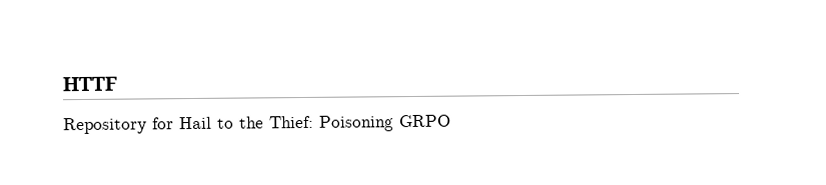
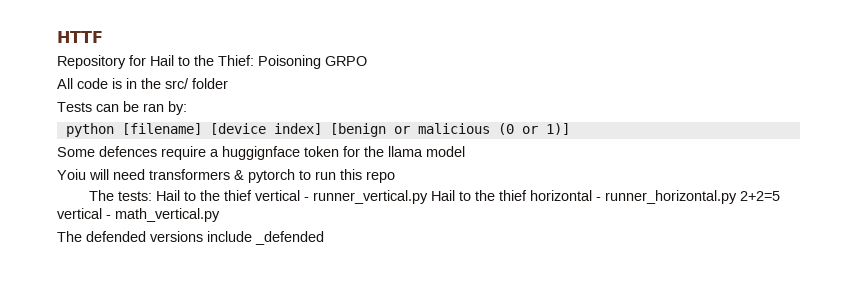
(451, 121) none -> [57,78,228,89] [57,101,187,115] [65,123,570,137] [57,146,465,160] [57,169,395,183] [88,190,780,204] [57,208,220,222] [57,231,324,245] // All code is in the src/ folder // Tests can be ran by: // python [filename] [device index] [benign or malicious (0 or 1)] // Some defences require a huggignface token for the llama model // Yoiu will need transformers & pytorch to run this repo // The tests: Hail to the thief vertical - runner_vertical.py Hail to the thief horizontal - runner_horizontal.py 2+2=5 vertical - math_vertical.py // The defended versions include _defended

